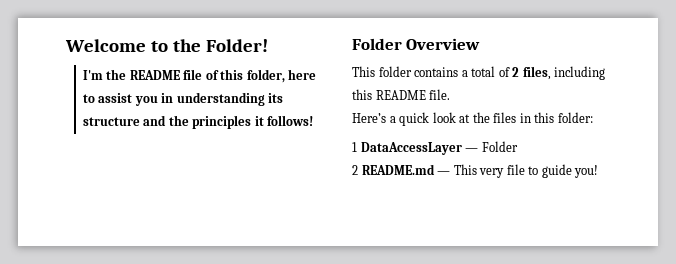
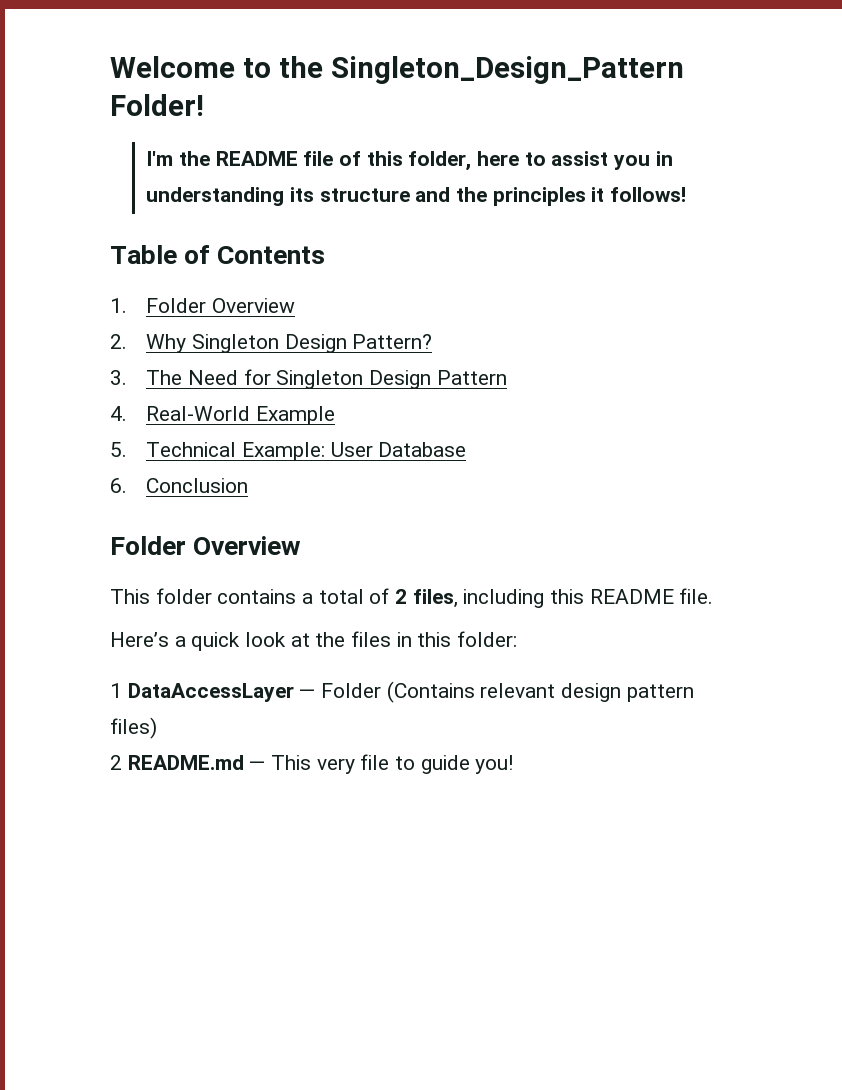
(201, 45) none -> [330,56,684,84] Singleton_Design_Pattern
(314, 120) none -> [110,245,326,264] [110,298,295,313] [110,334,433,353] [110,369,507,389] [110,406,335,425] [110,442,467,461] [110,478,249,493] // Table of Contents // 1. Folder Overview // 2. Why Singleton Design Pattern? // 3. The Need for Singleton Design Pattern // 4. Real-World Example // 5. Technical Example: User Database // 6. Conclusion
(518, 146) none -> [386,681,694,703] [110,717,157,739] (Contains relevant design pattern files)

